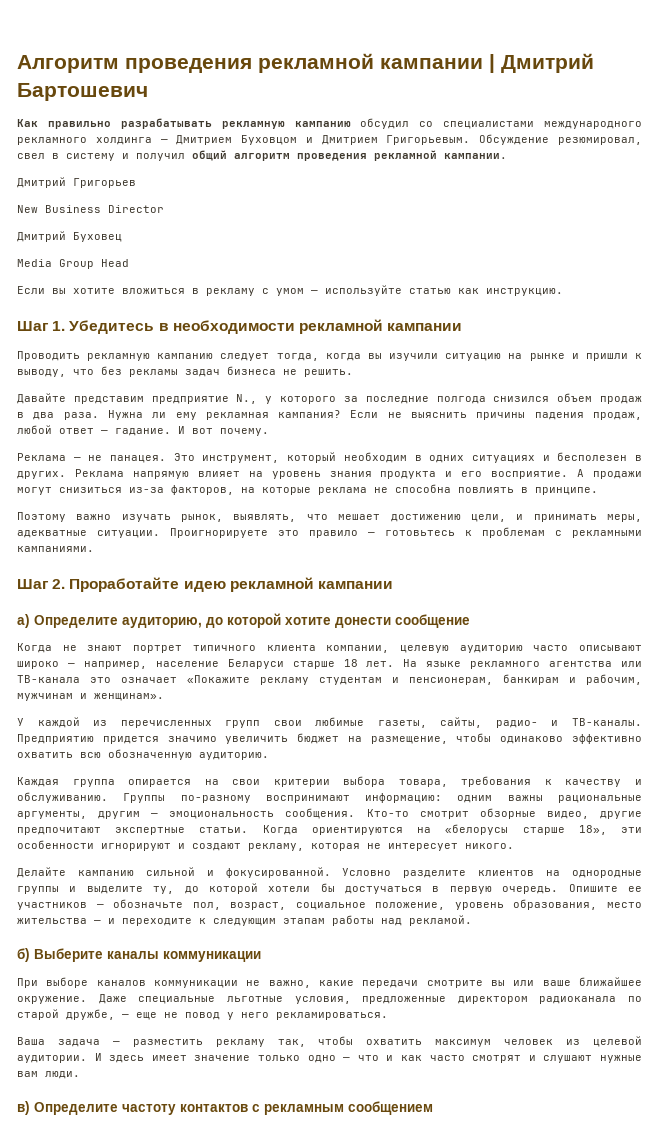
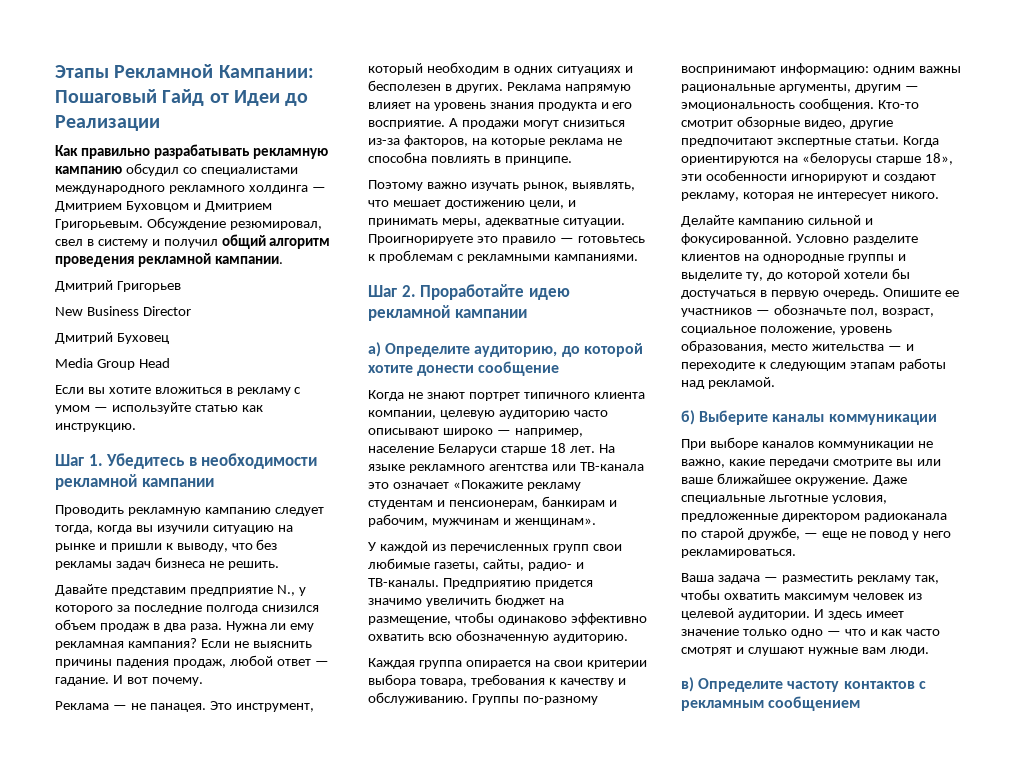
[17,53,594,73] [17,83,148,101] Алгоритм проведения рекламной кампании | Дмитрий Бартошевич -> [55,64,314,78] [55,89,309,106] [55,115,160,131] Этапы Рекламной Кампании: Пошаговый Гайд от Идеи до Реализации

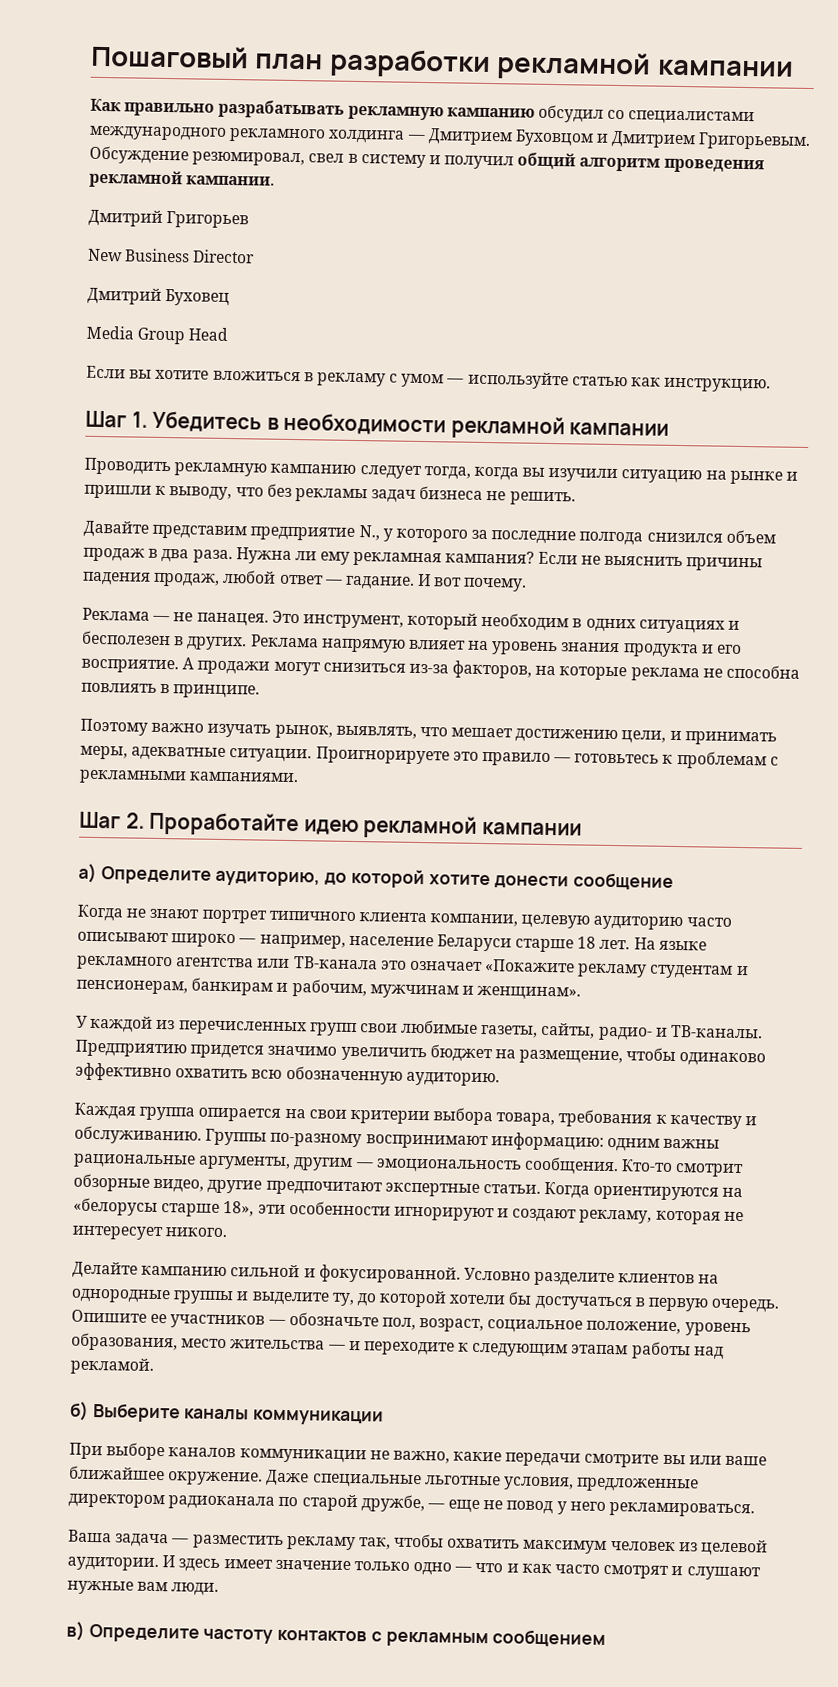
[55,64,314,78] [55,89,309,106] [55,115,160,131] Этапы Рекламной Кампании: Пошаговый Гайд от Идеи до Реализации -> [91,44,794,81] Пошаговый план разработки рекламной кампании

